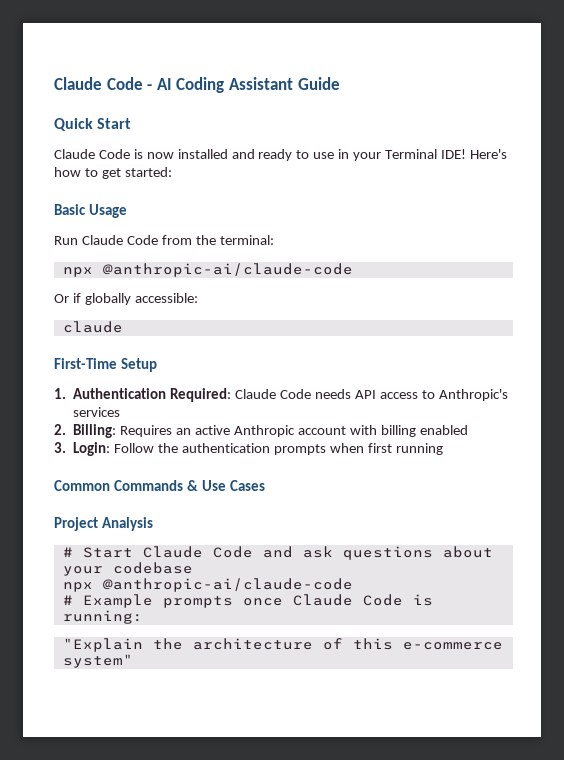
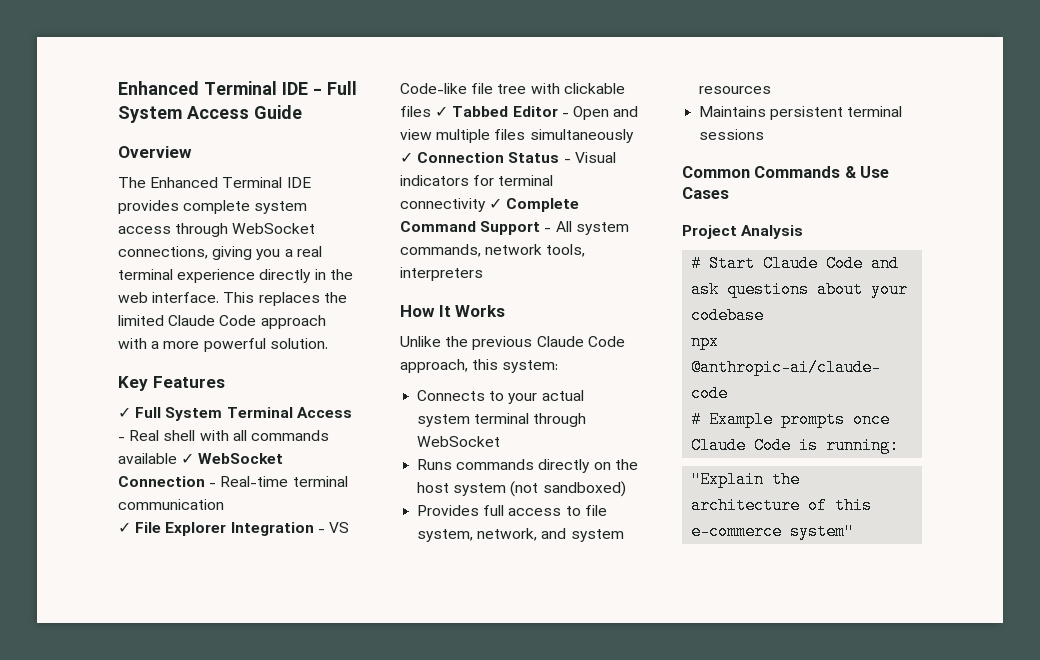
[54,77,340,93] [54,118,132,131] [54,149,507,161] [54,167,172,179] [54,204,128,218] [54,235,274,245] [62,263,353,277] [54,293,198,305] [62,321,123,333] [54,358,158,372] [54,388,508,402] [73,407,121,417] [54,424,468,438] [54,442,443,456] Claude Code - AI Coding Assistant Guide // Quick Start // Claude Code is now installed and ready to use in your Terminal IDE! Here's how to get started: // Basic Usage // Run Claude Code from the terminal: // npx @anthropic-ai/claude-code // Or if globally accessible: // claude // First-Time Setup // 1. Authentication Required: Claude Code needs API access to Anthropic's services // 2. Billing: Requires an active Anthropic account with billing enabled // 3. Login: Follow the authentication prompts when first running -> [118,81,357,95] [118,105,302,123] [118,146,192,158] [118,177,311,188] [118,200,308,214] [118,223,316,237] [118,246,322,260] [118,269,353,283] [118,292,347,306] [118,315,326,329] [118,338,328,352] [118,376,225,391] [118,407,352,421] [118,430,329,441] [118,453,284,464] [118,476,348,487] [118,499,224,510] [118,522,349,536] [400,83,625,94] [400,106,639,120] [400,129,634,143] [400,152,616,163] [400,175,554,186] [400,198,580,212] [400,221,629,235] [400,244,586,257] [400,267,483,281] [400,305,506,317] [400,336,625,350] [400,359,559,373] [417,390,584,404] [417,413,587,427] [417,436,501,447] [417,459,638,473] [417,481,626,497] [417,505,607,516] [417,528,624,542] [699,86,772,94] [699,106,903,120] [699,129,765,140] Enhanced Terminal IDE - Full System Access Guide // Overview // The Enhanced Terminal IDE provides complete system access through WebSocket connections, giving you a real terminal experience directly in the web interface. This replaces the limited Claude Code approach with a more powerful solution. // Key Features // ✓ Full System Terminal Access - Real shell with all commands available ✓ WebSocket Connection - Real-time terminal communication // ✓ File Explorer Integration - VS Code-like file tree with clickable files ✓ Tabbed Editor - Open and view multiple files simultaneously ✓ Connection Status - Visual indicators for terminal connectivity ✓ Complete Command Support - All system commands, network tools, interpreters // How It Works // Unlike the previous Claude Code approach, this system: // Connects to your actual system terminal through WebSocket // Runs commands directly on the host system (not sandboxed) // Provides full access to file system, network, and system resources // Maintains persistent terminal sessions

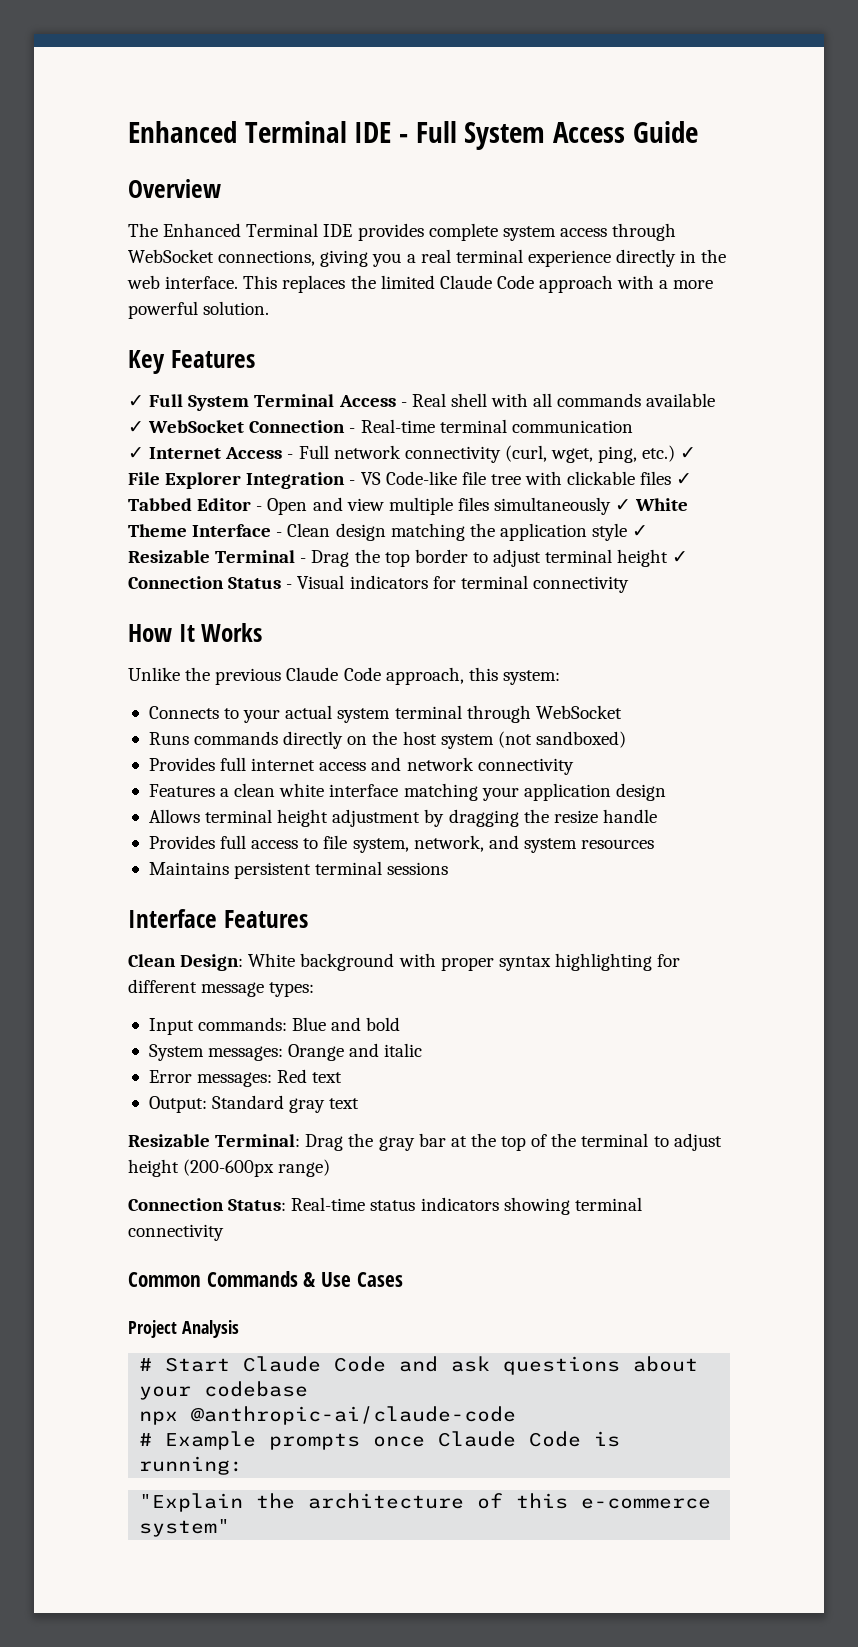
(131, 527) none -> [149,445,697,463] Internet Access - Full network connectivity (curl, wget, ping, etc.) ✓
(413, 157) none -> [635,498,689,511] [128,523,649,541] [128,549,689,567] White Theme Interface - Clean design matching the application style ✓ Resizable Terminal - Drag the top border to adjust terminal height ✓
[489,198,580,212] [400,221,629,235] [400,244,586,257] [400,267,483,281] ✓ Complete Command Support - All system commands, network tools, interpreters -> (629, 584) none
(626, 489) none -> [148,757,574,775] [148,783,666,801] [148,809,657,827] // Provides full internet access and network connectivity // Features a clean white interface matching your application design // Allows terminal height adjustment by dragging the resize handle
(765, 134) none -> [128,909,308,928] [128,953,681,971] [128,979,315,997] [148,1017,401,1035] [148,1043,423,1061] [148,1069,343,1087] [148,1095,360,1113] [128,1133,722,1151] [128,1159,331,1177] [128,1197,642,1215] [128,1224,224,1241] // Interface Features // Clean Design: White background with proper syntax highlighting for different message types: // Input commands: Blue and bold // System messages: Orange and italic // Error messages: Red text // Output: Standard gray text // Resizable Terminal: Drag the gray bar at the top of the terminal to adjust height (200-600px range) // Connection Status: Real-time status indicators showing terminal connectivity

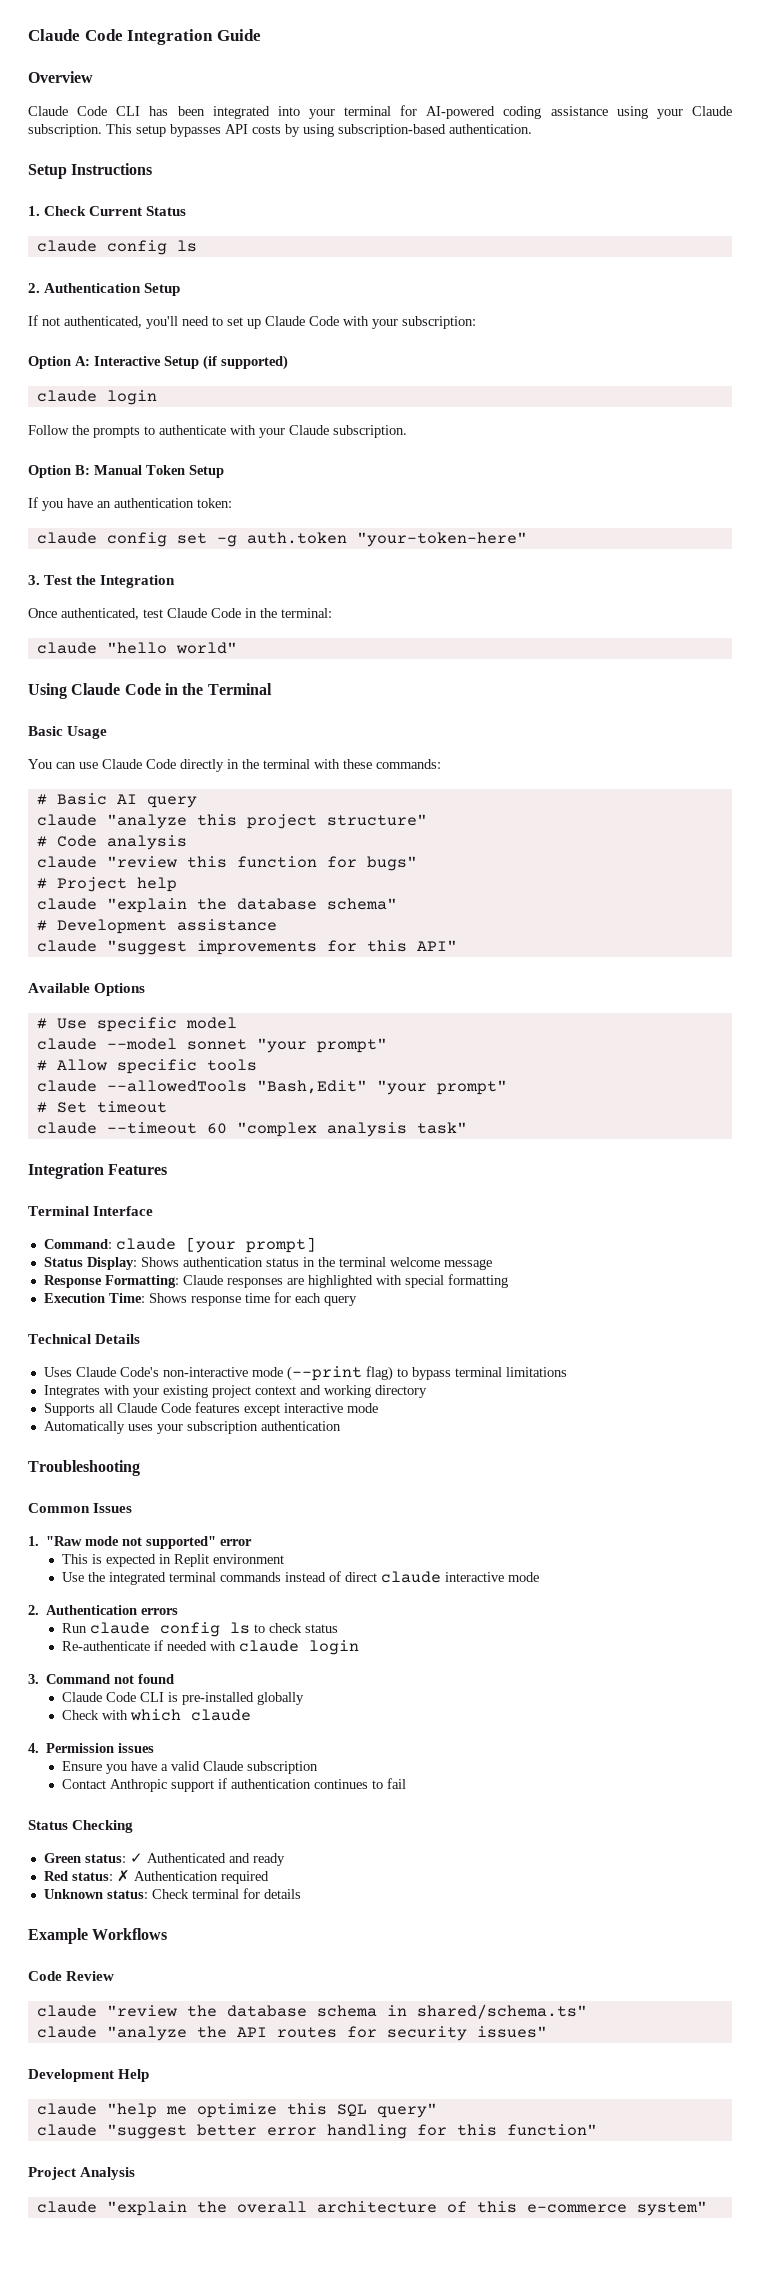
[128,121,698,150] [128,179,221,198] [128,223,677,241] [128,249,727,267] [127,275,714,293] [128,301,270,319] [128,350,255,374] [128,393,716,411] [128,419,633,433] [128,445,697,463] [128,471,693,489] [128,497,689,515] [128,523,649,541] [128,549,689,567] [128,575,629,593] [128,623,263,642] [128,667,560,685] [148,705,622,723] [148,731,626,749] [148,757,574,775] [148,783,666,801] [148,809,657,827] [148,835,655,853] [148,861,449,879] [128,909,308,928] [128,953,681,971] [128,979,315,997] [148,1017,401,1035] [148,1043,423,1061] [148,1069,343,1087] [148,1095,360,1113] [128,1133,722,1151] [128,1159,331,1177] [128,1197,642,1215] [128,1224,224,1241] [128,1271,403,1287] [128,1320,239,1338] [139,1356,699,1375] [139,1381,309,1400] [139,1406,517,1425] [139,1431,621,1450] [139,1456,244,1475] [139,1493,296,1512] Enhanced Terminal IDE - Full System Access Guide // Overview // The Enhanced Terminal IDE provides complete system access through WebSocket connections, giving you a real terminal experience directly in the web interface. This replaces the limited Claude Code approach with a more powerful solution. // Key Features // ✓ Full System Terminal Access - Real shell with all commands available ✓ WebSocket Connection - Real-time terminal communication // ✓ Internet Access - Full network connectivity (curl, wget, ping, etc.) ✓ File Explorer Integration - VS Code-like file tree with clickable files ✓ Tabbed Editor - Open and view multiple files simultaneously ✓ White Theme Interface - Clean design matching the application style ✓ Resizable Terminal - Drag the top border to adjust terminal height ✓ Connection Status - Visual indicators for terminal connectivity // How It Works // Unlike the previous Claude Code approach, this system: // Connects to your actual system terminal through WebSocket // Runs commands directly on the host system (not sandboxed) // Provides full internet access and network connectivity // Features a clean white interface matching your application design // Allows terminal height adjustment by dragging the resize handle // Provides full access to file system, network, and system resources // Maintains persistent terminal sessions // Interface Features // Clean Design: White background with proper syntax highlighting for different message types: // Input commands: Blue and bold // System messages: Orange and italic // Error messages: Red text // Output: Standard gray text // Resizable Terminal: Drag the gray bar at the top of the terminal to adjust height (200-600px range) // Connection Status: Real-time status indicators showing terminal connectivity // Common Commands & Use Cases // Project Analysis // # Start Claude Code and ask questions about your codebase // npx @anthropic-ai/claude-code // # Example prompts once Claude Code is running: // "Explain the -> [28,29,261,45] [28,71,93,83] [28,105,732,119] [28,124,532,137] [28,163,153,179] [28,206,187,216] [36,240,197,255] [28,283,181,296] [28,315,476,329] [28,355,288,370] [36,390,157,405] [28,425,407,438] [28,465,224,478] [28,497,232,511] [36,532,527,547] [28,575,176,588] [28,608,332,620] [36,642,237,654] [28,683,272,699] [28,726,108,739] [28,759,441,772] [36,793,197,808] [36,814,427,829] [36,835,187,850] [36,856,417,871] [36,877,177,892] [36,898,397,913] [36,919,277,934] [36,940,457,955] [28,983,146,996] [36,1017,237,1032] [36,1038,387,1053] [36,1059,257,1074] [36,1080,507,1095] [36,1101,167,1113] [36,1122,467,1137] [28,1163,168,1179] [28,1206,154,1216] [43,1237,316,1253] [43,1257,492,1270] [43,1274,508,1288] [43,1292,357,1306] [28,1334,141,1344] [43,1366,567,1381] [43,1385,427,1398] [43,1402,378,1416] [43,1421,341,1434] [28,1460,140,1476] [28,1503,133,1513] [28,1536,253,1549] [61,1554,284,1567] [61,1571,539,1585] [28,1605,179,1615] [61,1622,338,1637] [61,1640,359,1655] [28,1674,175,1684] [61,1692,304,1705] [61,1709,251,1721] [28,1743,155,1753] [61,1761,318,1774] [61,1778,406,1792] [28,1820,134,1833] [43,1853,285,1866] [43,1870,269,1884] [43,1888,301,1899] [28,1928,168,1944] [28,1971,115,1981] [36,2004,587,2019] [36,2026,547,2041] [28,2069,150,2082] [36,2103,437,2118] [36,2124,597,2139] [28,2167,136,2180] [36,2201,307,2216] Claude Code Integration Guide // Overview // Claude Code CLI has been integrated into your terminal for AI-powered coding assistance using your Claude subscription. This setup bypasses API costs by using subscription-based authentication. // Setup Instructions // 1. Check Current Status // claude config ls // 2. Authentication Setup // If not authenticated, you'll need to set up Claude Code with your subscription: // Option A: Interactive Setup (if supported) // claude login // Follow the prompts to authenticate with your Claude subscription. // Option B: Manual Token Setup // If you have an authentication token: // claude config set -g auth.token "your-token-here" // 3. Test the Integration // Once authenticated, test Claude Code in the terminal: // claude "hello world" // Using Claude Code in the Terminal // Basic Usage // You can use Claude Code directly in the terminal with these commands: // # Basic AI query // claude "analyze this project structure" // # Code analysis // claude "review this function for bugs" // # Project help // claude "explain the database schema" // # Development assistance // claude "suggest improvements for this API" // Available Options // # Use specific model // claude --model sonnet "your prompt" // # Allow specific tools // claude --allowedTools "Bash,Edit" "your prompt" // # Set timeout // claude --timeout 60 "complex analysis task" // Integration Features // Terminal Interface // Command: claude [your prompt] // Status Display: Shows authentication status in the terminal welcome message // Response Formatting: Claude responses are highlighted with special formatting // Execution Time: Shows response time for each query // Technical Details // Uses Claude Code's non-interactive mode (--print flag) to bypass terminal limitations // Integrates with your existing project context and working directory // Supports all Claude Code features except interactive mode // Automatically uses your subscription authentication // Troubleshooting // Common Issues // 1. "Raw mode not supported" error // This is expected in Replit environment // Use the integrated terminal commands instead of direct claude interactive mode // 2. Authentication errors // Run claude config ls to check status // Re-authenticate if needed with claude login // 3. Command not found // Claude Code CLI is pre-installed globally // Check with which claude // 4. Permission issues // Ensure you have a valid Claude subscription // Contact Anthropic support if authentication continues to fail // Status Checking // Green status: ✓ Authenticated and ready // Red status: ✗ Authentication required // Unknown status: Check terminal for details // Example Workflows // Code Review // claude "review the database schema in shared/schema.ts" // claude "analyze the API routes for security issues" // Development Help // claude "help me optimize this SQL query" // claude "suggest better error handling for this function" // Project Analysis // claude "explain the overall

